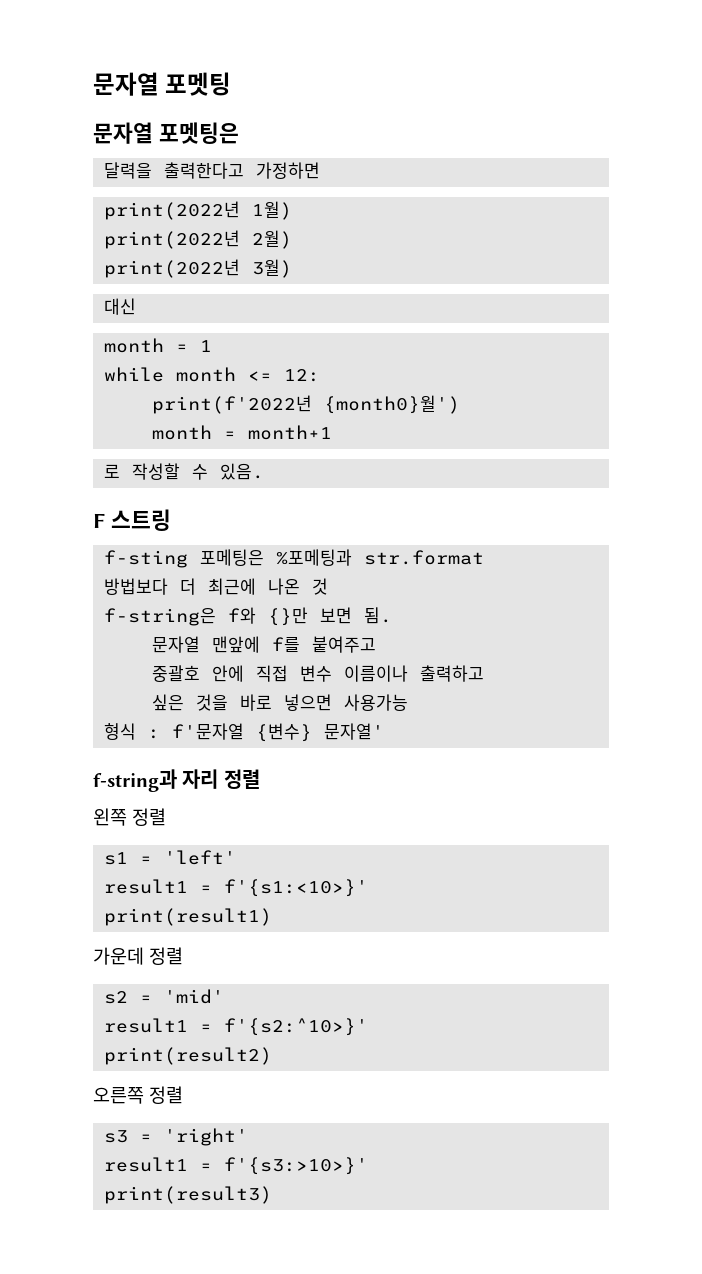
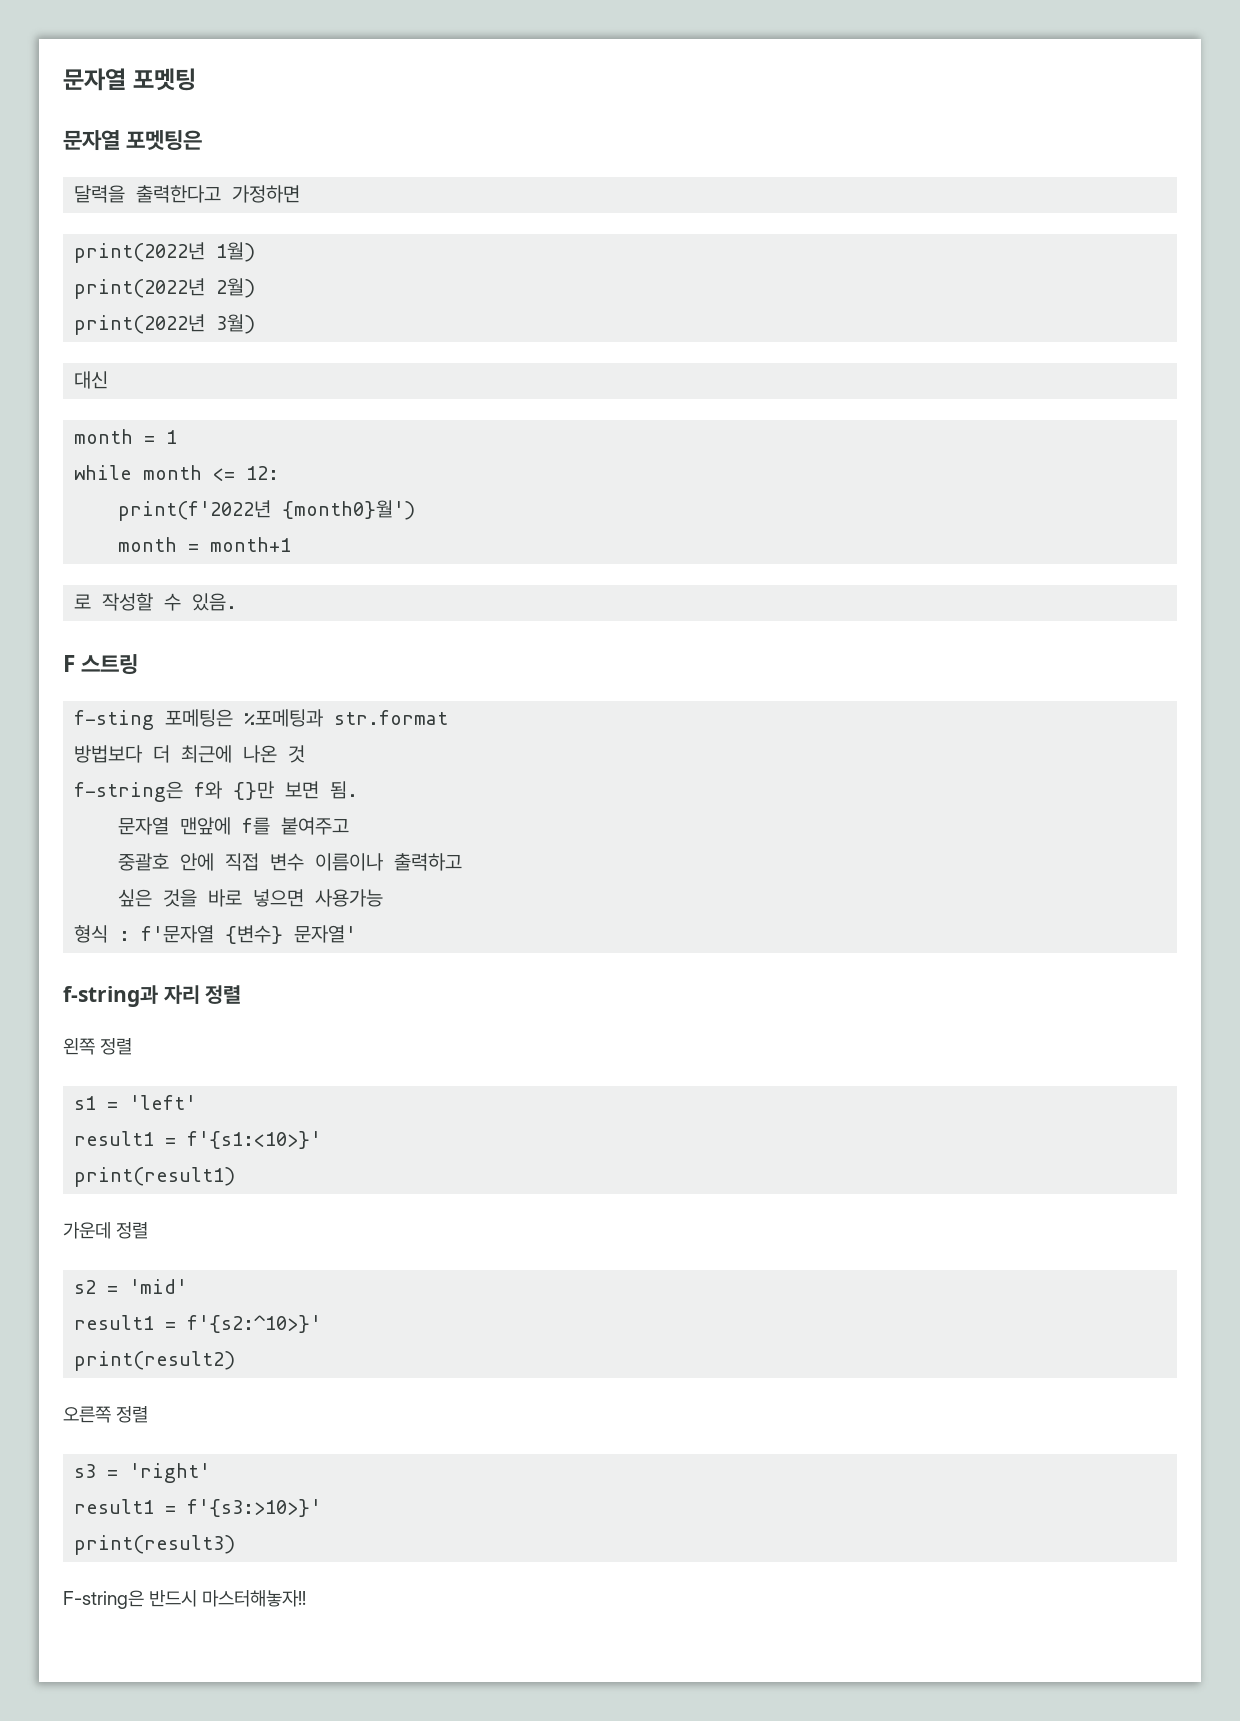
(273, 1195) none -> [63,1590,307,1609] // F-string은 반드시 마스터해놓자!!

